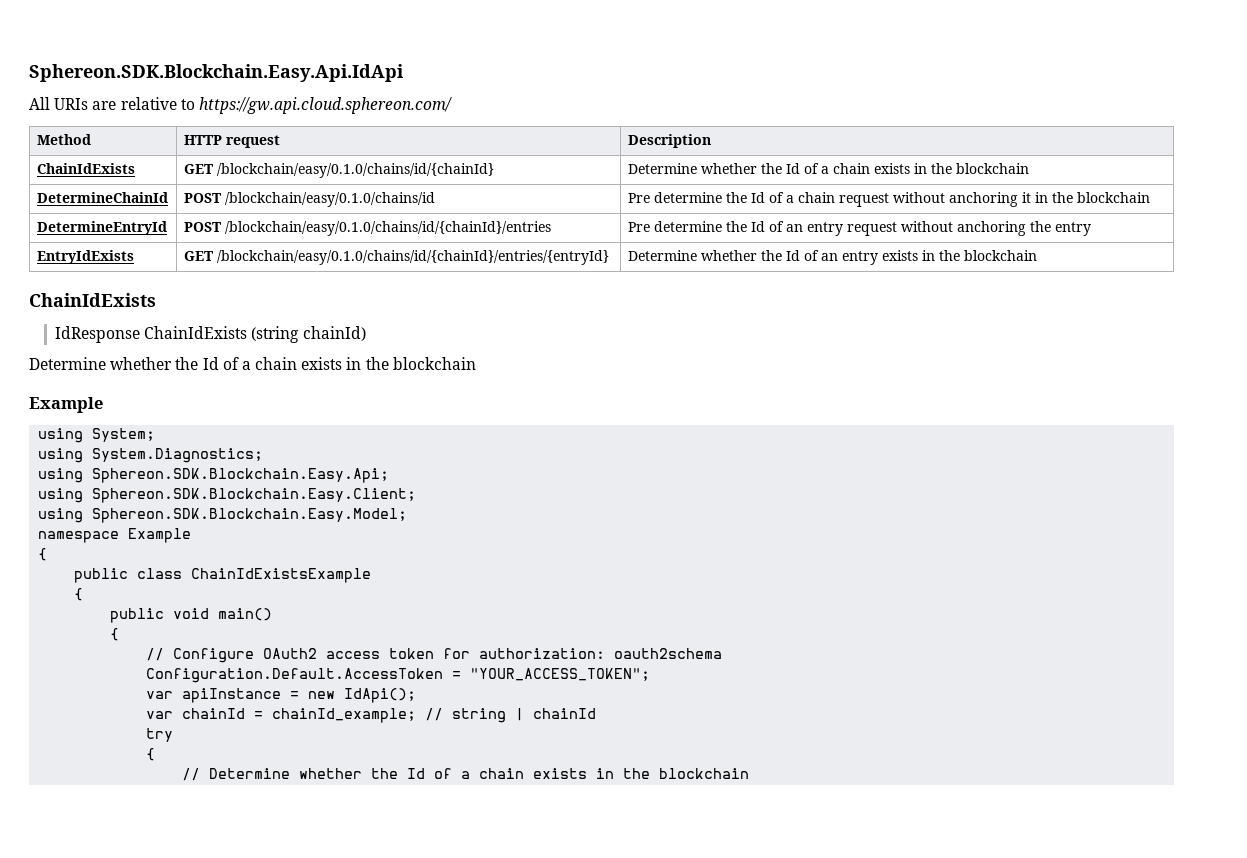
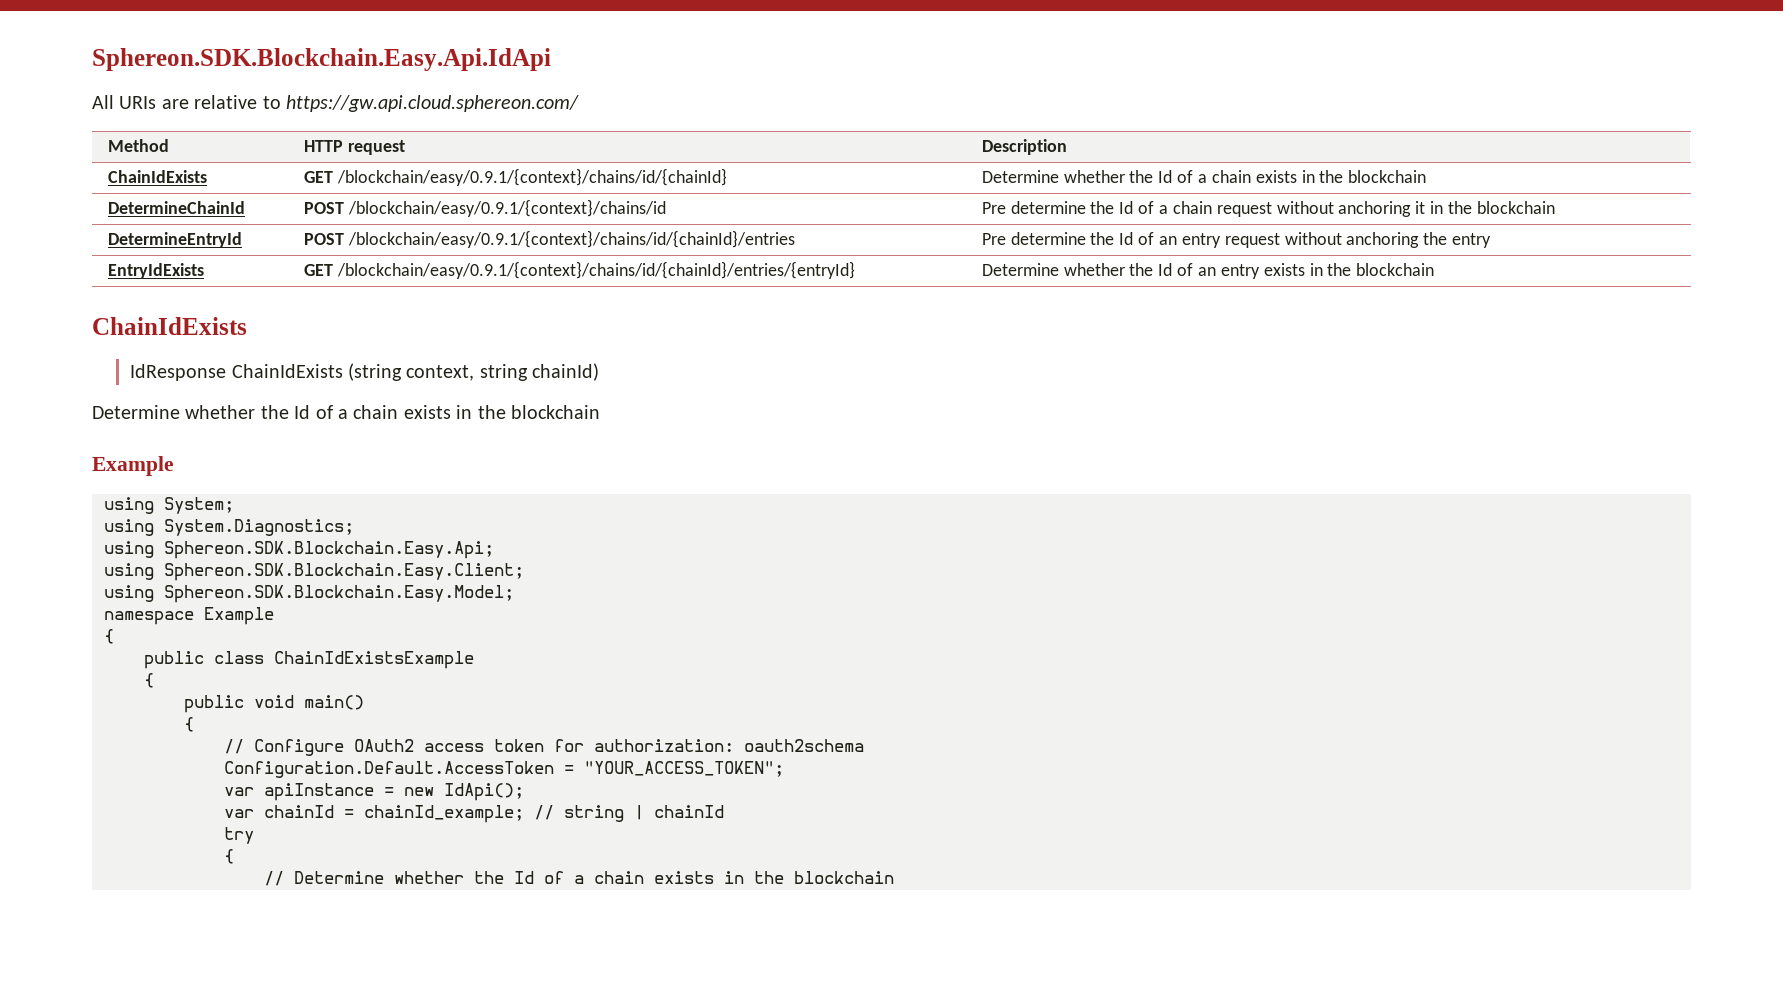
[216,163,494,178] /blockchain/easy/0.1.0/chains/id/{chainId} -> [336,168,727,186] /blockchain/easy/0.9.1/{context}/chains/id/{chainId}
[224,192,435,207] /blockchain/easy/0.1.0/chains/id -> [347,199,666,217] /blockchain/easy/0.9.1/{context}/chains/id
[224,221,551,236] /blockchain/easy/0.1.0/chains/id/{chainId}/entries -> [347,230,795,248] /blockchain/easy/0.9.1/{context}/chains/id/{chainId}/entries
[216,250,609,265] /blockchain/easy/0.1.0/chains/id/{chainId}/entries/{entryId} -> [336,261,855,279] /blockchain/easy/0.9.1/{context}/chains/id/{chainId}/entries/{entryId}
(300, 334) none -> [406,364,528,381] context, string

